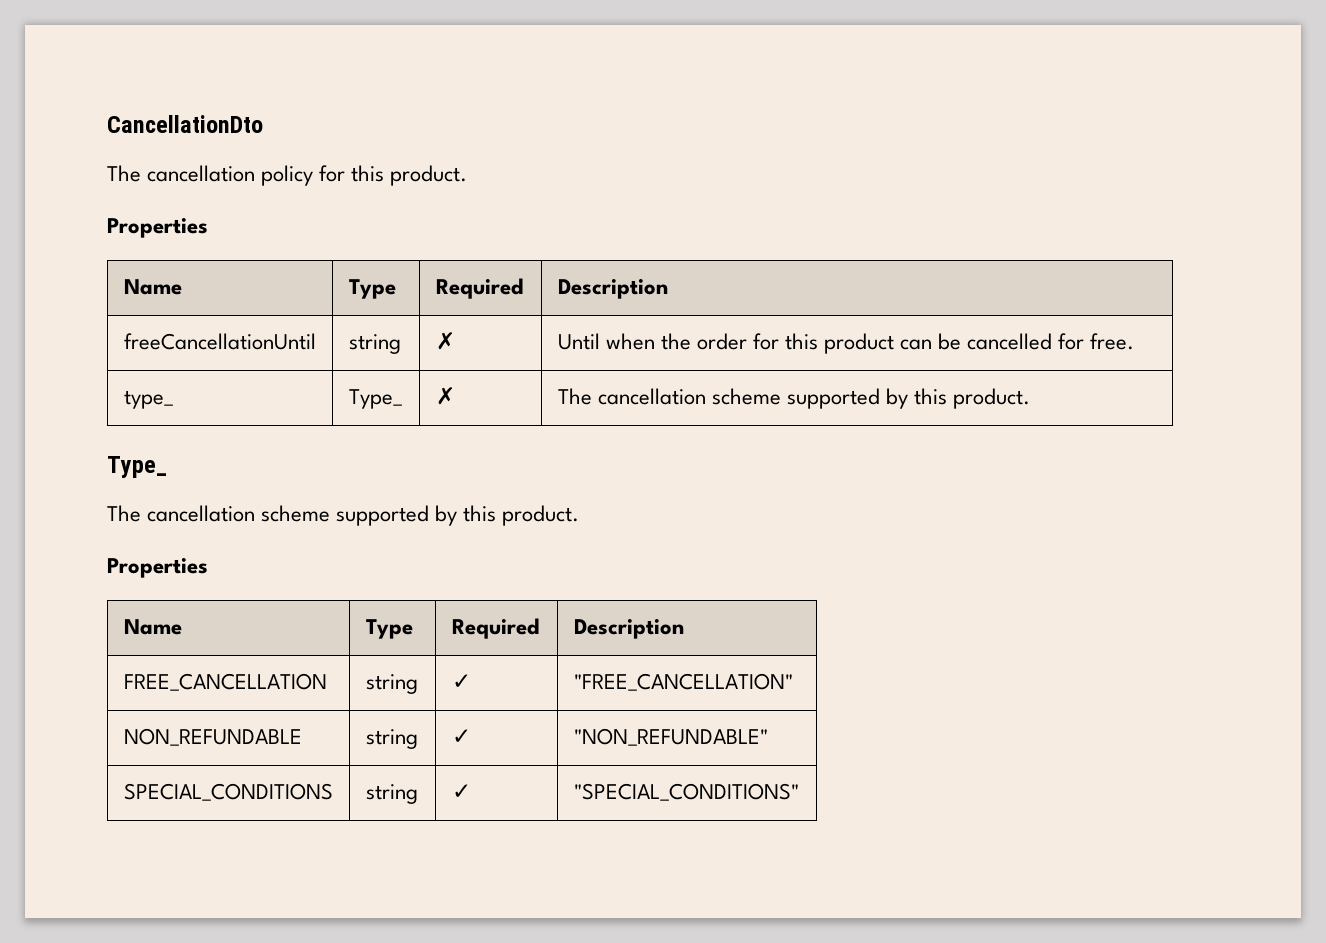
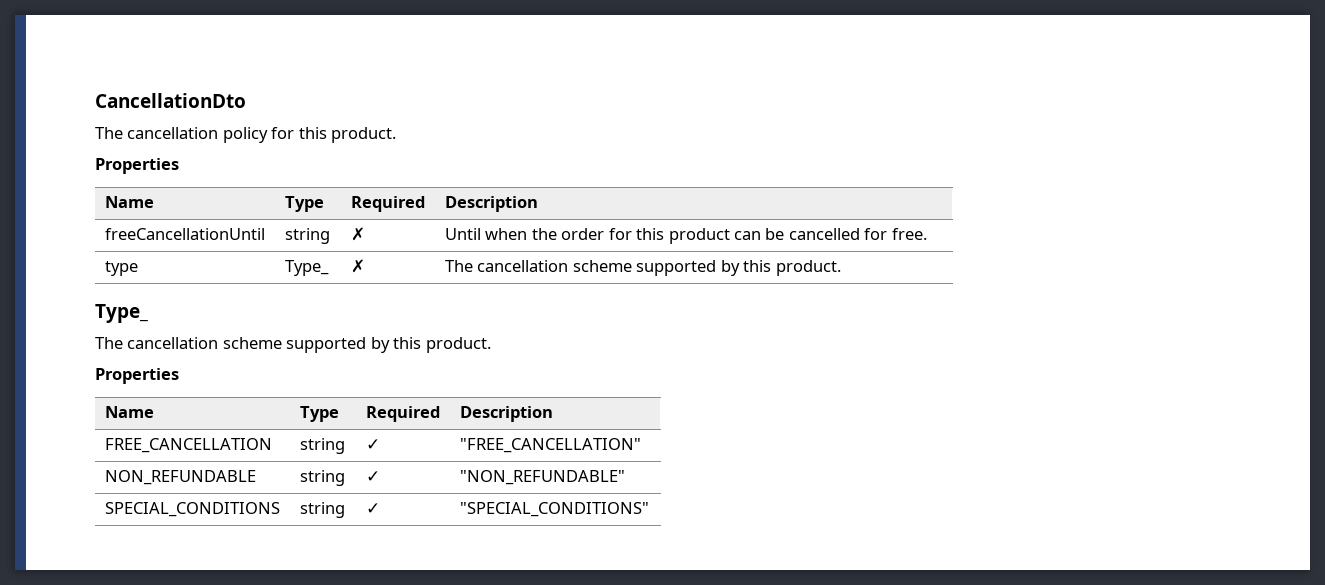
[123,390,173,409] type_ -> [104,261,138,276] type

